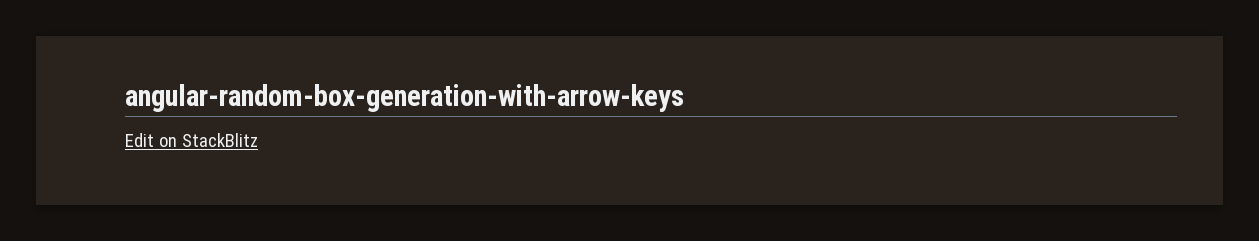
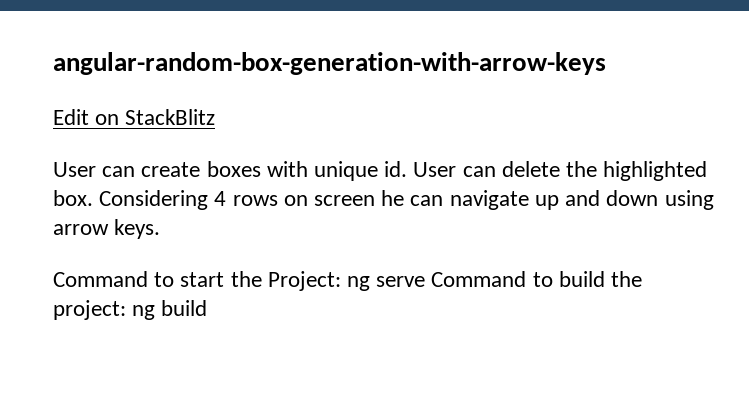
(258, 140) none -> [53,161,708,181] [53,190,714,210] [53,219,161,239] [53,271,643,291] [53,300,208,320] // User can create boxes with unique id. User can delete the highlighted box. Considering 4 rows on screen he can navigate up and down using arrow keys. // Command to start the Project: ng serve Command to build the project: ng build

